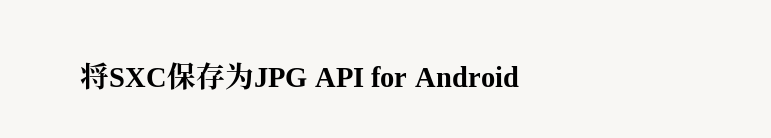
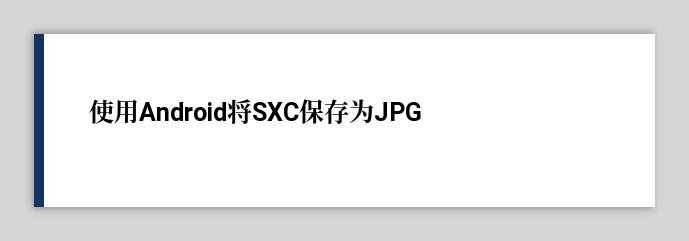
(80, 76) none -> [89,99,227,124] 使用Android
[314,66,520,87] API for Android -> (422, 111) none

